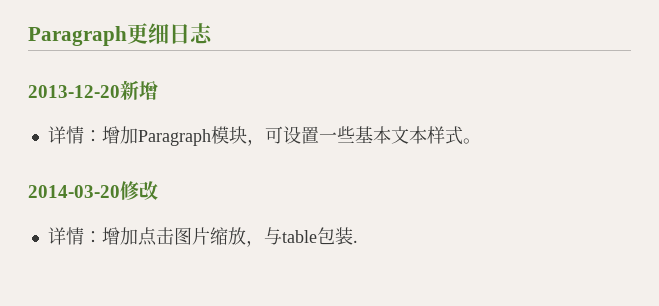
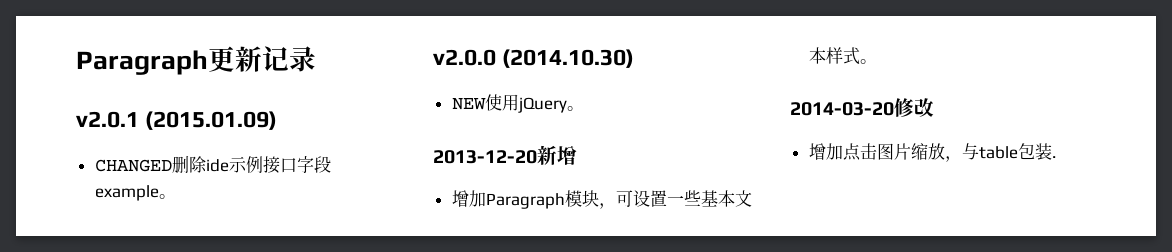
[148,23,213,44] 细日志 -> [235,46,316,72] [76,111,278,130] [94,155,331,174] [94,185,176,201] [433,49,635,68] [451,94,584,113] 新记录 // v2.0.1 (2015.01.09) // CHANGED删除ide示例接口字段example。 // v2.0.0 (2014.10.30) // NEW使用jQuery。
[47,126,102,144] 详情： -> (577, 155) none
[47,227,102,245] 详情： -> (934, 107) none

